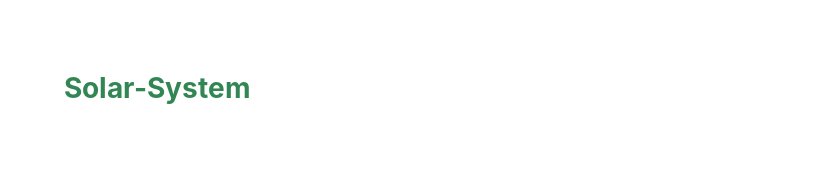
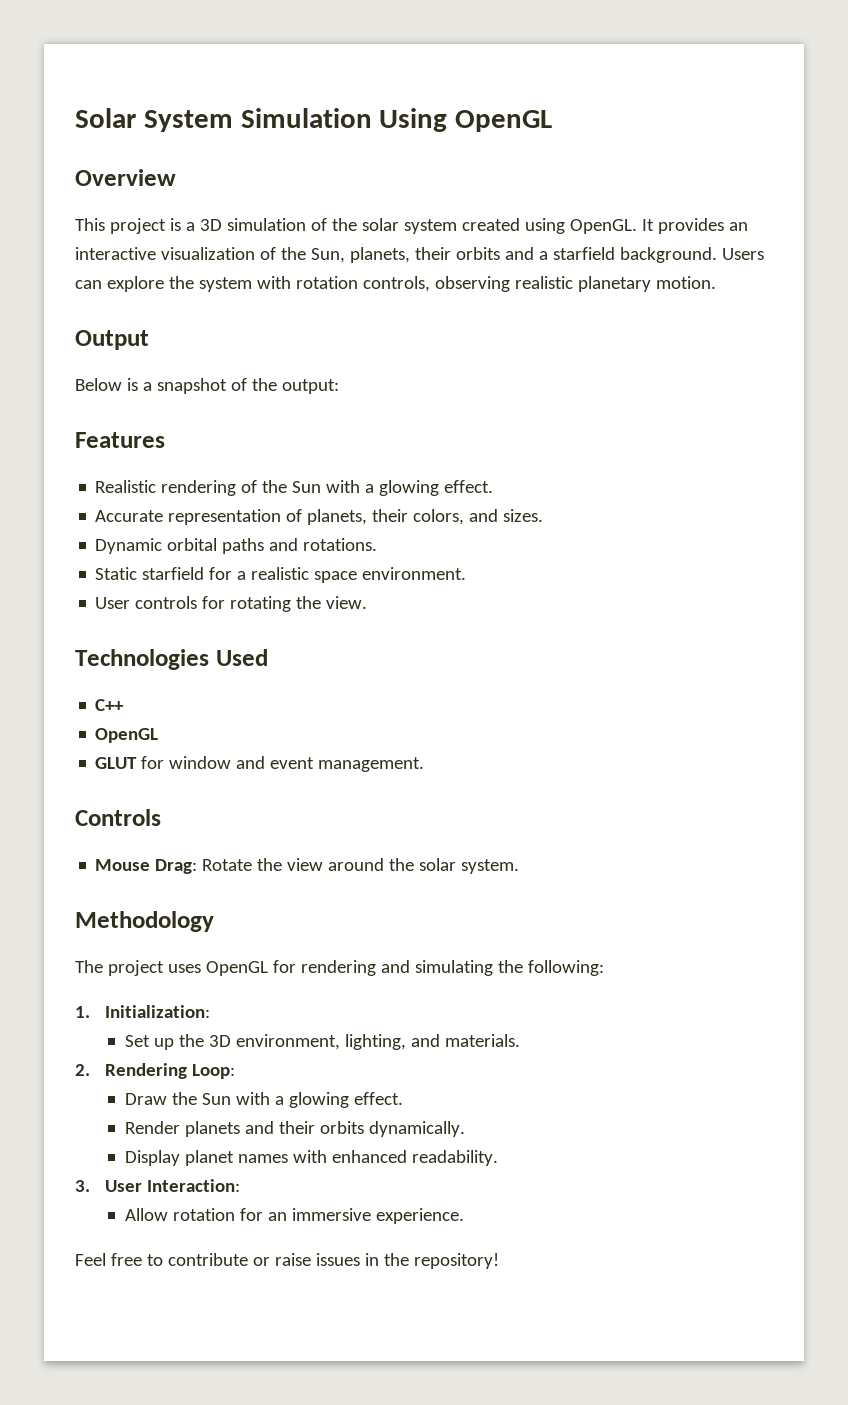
[64,77,251,104] Solar-System -> [75,108,553,132] [75,169,176,186] [75,218,748,234] [75,247,764,263] [75,276,716,292] [75,330,149,350] [75,378,339,394] [75,432,165,448] [95,480,494,496] [95,509,544,525] [95,538,378,554] [95,567,467,583] [95,596,368,612] [75,649,268,670] [95,699,125,711] [95,728,159,743] [95,756,425,772] [75,809,161,826] [95,858,520,874] [75,911,214,932] [75,960,604,976] [75,1005,210,1018] [124,1034,520,1050] [75,1063,235,1079] [124,1092,403,1108] [124,1121,465,1137] [124,1150,498,1166] [75,1179,240,1192] [124,1208,464,1224] [75,1253,499,1269] Solar System Simulation Using OpenGL // Overview // This project is a 3D simulation of the solar system created using OpenGL. It provides an interactive visualization of the Sun, planets, their orbits and a starfield background. Users can explore the system with rotation controls, observing realistic planetary motion. // Output // Below is a snapshot of the output: // Features // Realistic rendering of the Sun with a glowing effect. // Accurate representation of planets, their colors, and sizes. // Dynamic orbital paths and rotations. // Static starfield for a realistic space environment. // User controls for rotating the view. // Technologies Used // C++ // OpenGL // GLUT for window and event management. // Controls // Mouse Drag: Rotate the view around the solar system. // Methodology // The project uses OpenGL for rendering and simulating the following: // 1. Initialization: // Set up the 3D environment, lighting, and materials. // 2. Rendering Loop: // Draw the Sun with a glowing effect. // Render planets and their orbits dynamically. // Display planet names with enhanced readability. // 3. User Interaction: // Allow rotation for an immersive experience. // Feel free to contribute or raise issues in the repository!

